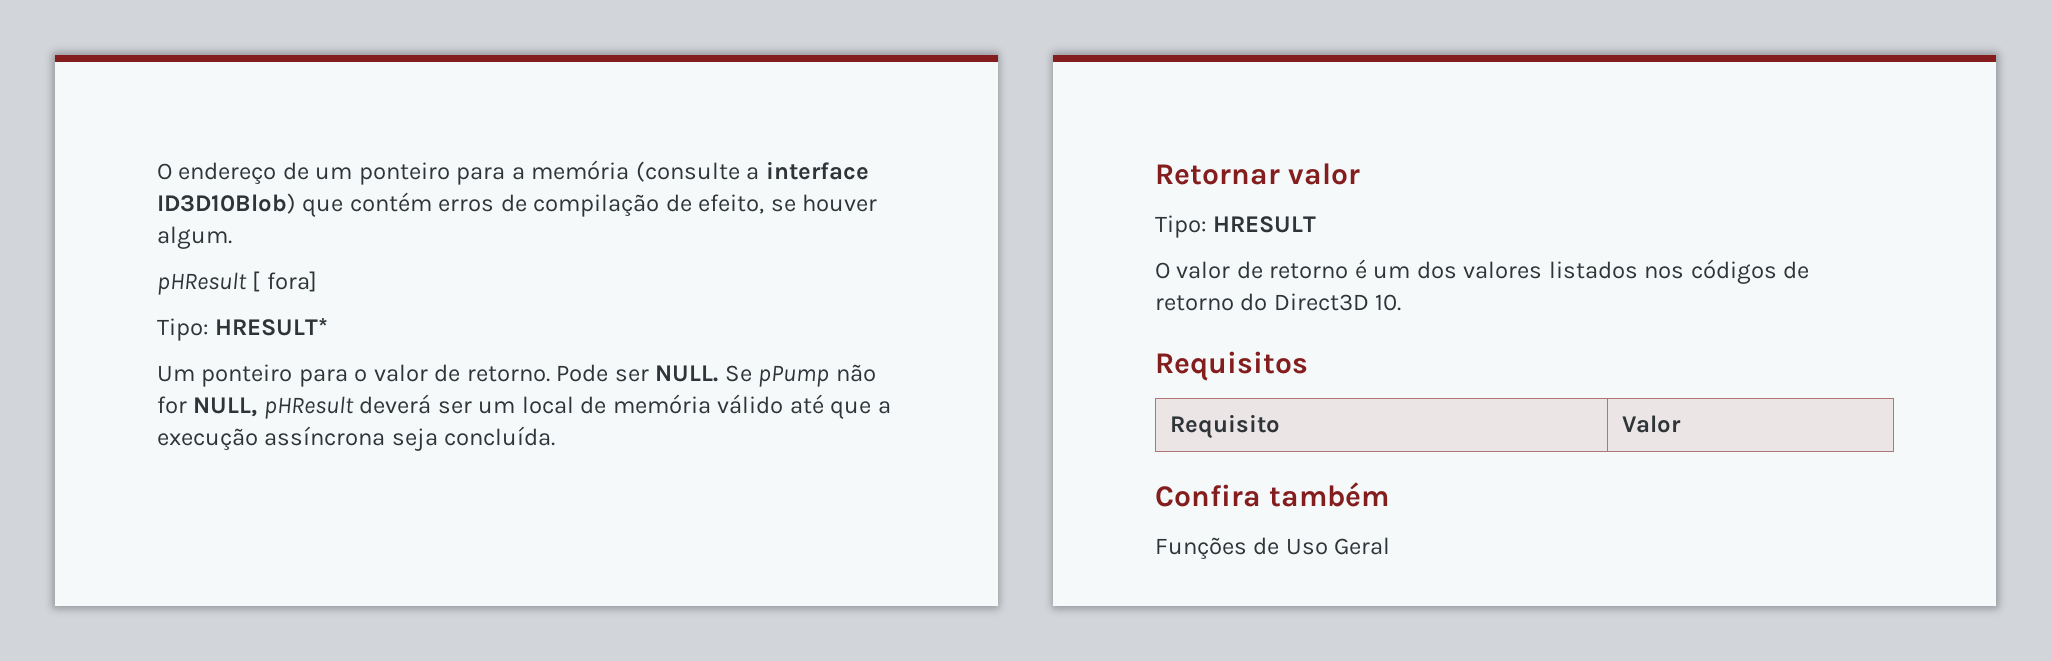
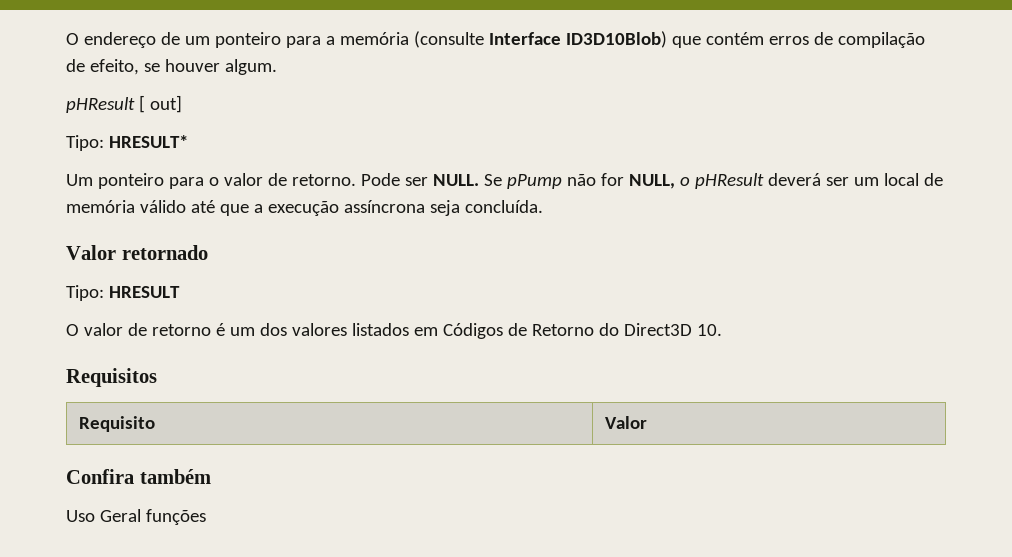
[746,161,869,180] a interface -> [488,32,561,45] Interface
[266,271,317,292] fora] -> [149,95,182,113] out]
(258, 407) none -> [679,177,690,186] o
[1155,163,1361,185] Retornar valor -> [66,245,208,260] Valor retornado
[1644,259,1810,284] [1155,295,1234,311] nos códigos de retorno -> [413,323,594,339] em Códigos de Retorno
[1155,537,1280,560] Funções de -> (211, 476) none
(1391, 546) none -> [145,509,206,525] funções

